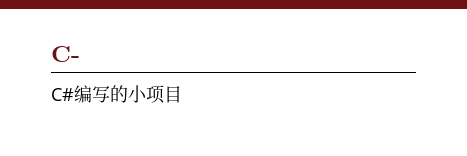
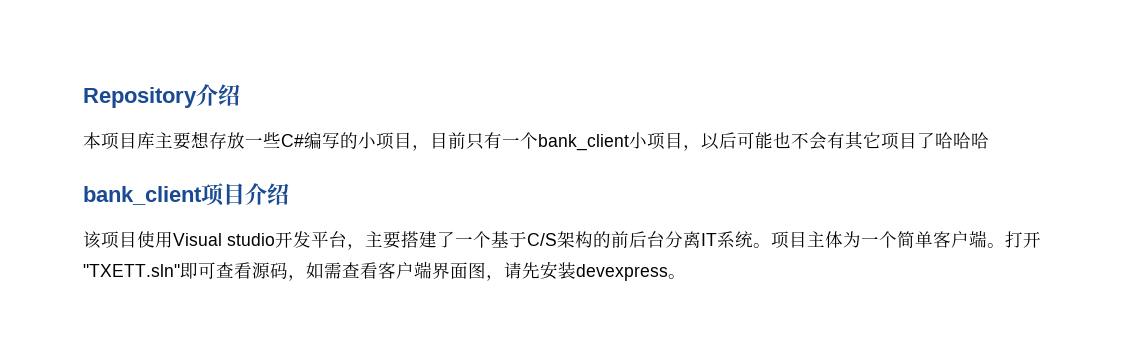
[51,46,80,62] [51,85,182,104] C- // C#编写的小项目 -> [83,84,240,108] [83,131,989,151] [83,183,289,206] [83,230,1041,250] [83,261,686,281] Repository介绍 // 本项目库主要想存放一些C#编写的小项目，目前只有一个bank_client小项目，以后可能也不会有其它项目了哈哈哈 // bank_client项目介绍 // 该项目使用Visual studio开发平台，主要搭建了一个基于C/S架构的前后台分离IT系统。项目主体为一个简单客户端。打开"TXETT.sln"即可查看源码，如需查看客户端界面图，请先安装devexpress。

